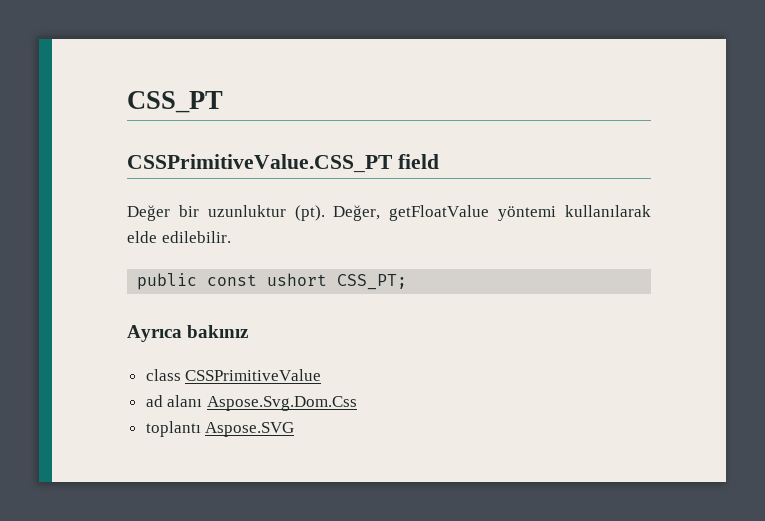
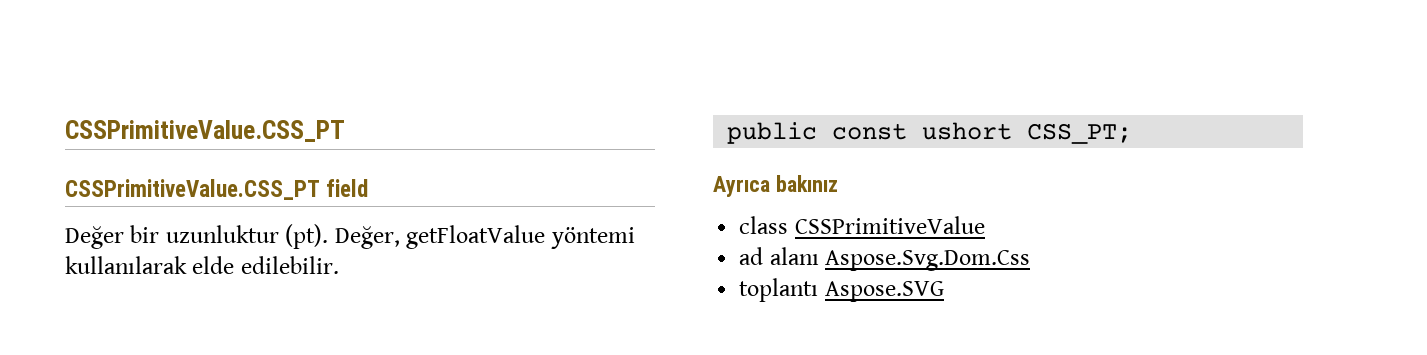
[127,91,223,113] CSS_PT -> [65,120,345,142] CSSPrimitiveValue.CSS_PT

